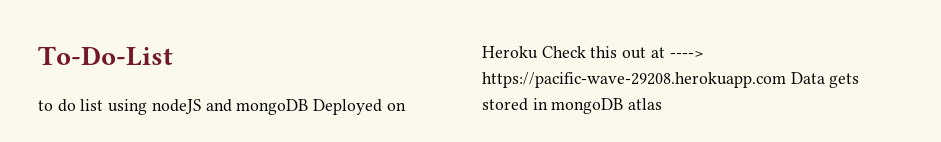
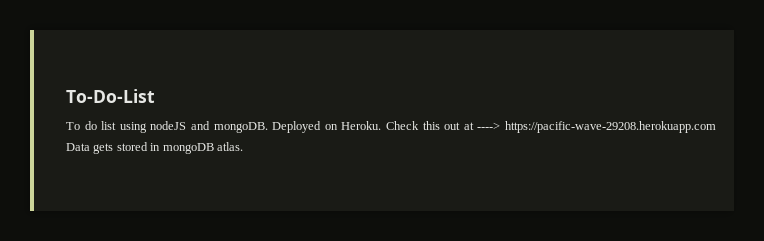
[38,100,53,111] to -> [66,122,80,130] To
[236,99,309,115] mongoDB -> [213,122,268,133] mongoDB.
[482,46,538,59] Heroku -> [341,121,382,130] Heroku.
[628,98,663,110] atlas -> [216,142,243,151] atlas.

